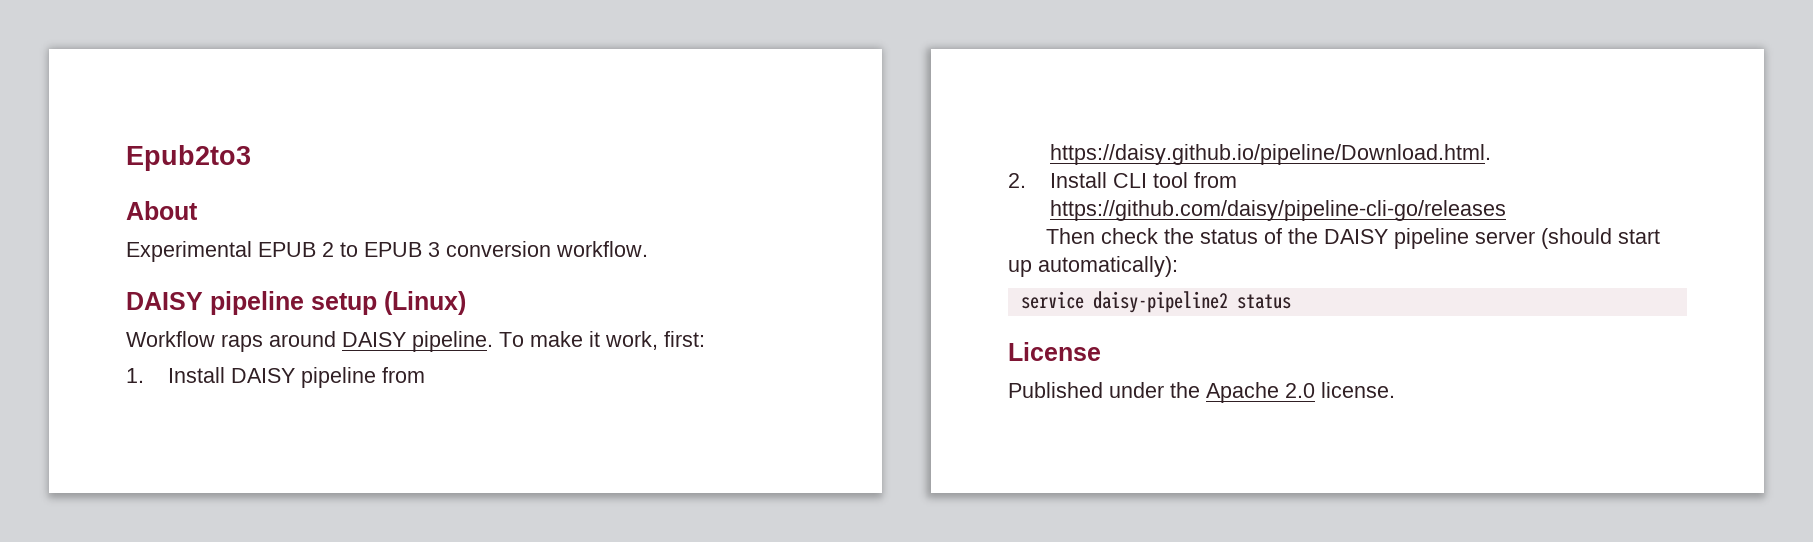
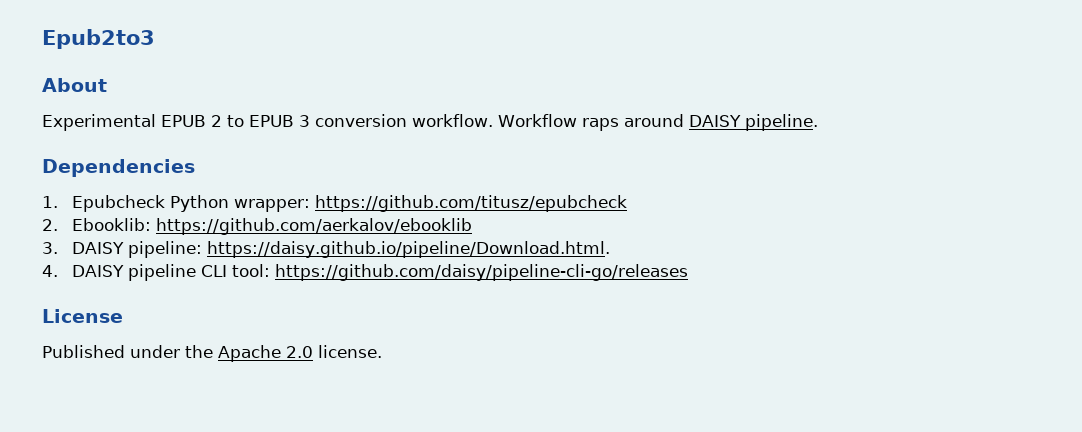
[126,291,466,315] // DAISY pipeline setup (Linux) // -> (493, 120) none
[499,331,705,350] [126,367,425,388] [1049,144,1491,165] [1008,172,1237,188] [1049,200,1506,221] [1046,228,1661,249] [1008,256,1178,277] [1020,291,1291,313] To make it work, first: // 1. Install DAISY pipeline from https://daisy.github.io/pipeline/Download.html. // 2. Install CLI tool from https://github.com/daisy/pipeline-cli-go/releases // Then check the status of the DAISY pipeline server (should start up automatically): // service daisy-pipeline2 status -> [42,159,195,177] [42,195,627,212] [42,218,472,235] [42,241,610,258] [42,264,688,281] // Dependencies // 1. Epubcheck Python wrapper: https://github.com/titusz/epubcheck // 2. Ebooklib: https://github.com/aerkalov/ebooklib // 3. DAISY pipeline: https://daisy.github.io/pipeline/Download.html. // 4. DAISY pipeline CLI tool: https://github.com/daisy/pipeline-cli-go/releases

